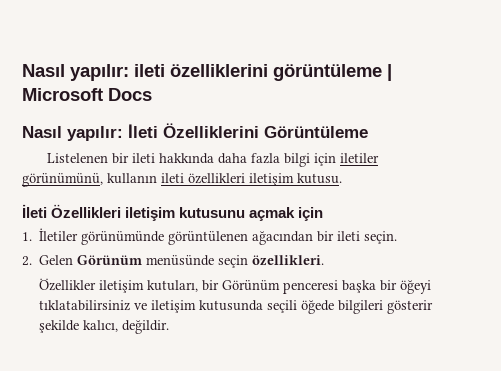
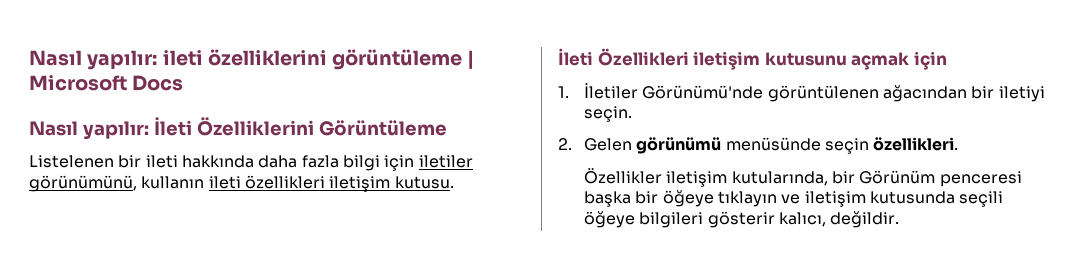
[81,231,165,245] görünümünde -> [642,85,764,99] Görünümü'nde
[337,231,361,241] ileti -> [998,86,1045,102] iletiyi
[77,255,143,265] Görünüm -> [636,137,722,154] görünümü
[147,280,199,292] kutuları, -> [731,171,828,186] kutularında,
[400,280,432,294] [39,300,131,311] öğeyi tıklatabilirsiniz -> [662,190,778,207] öğeye tıklayın
[301,300,335,314] öğede -> [584,211,636,228] öğeye
[39,320,80,333] şekilde -> (775, 219) none

